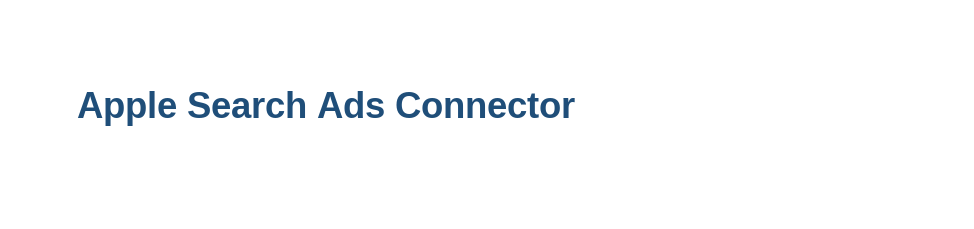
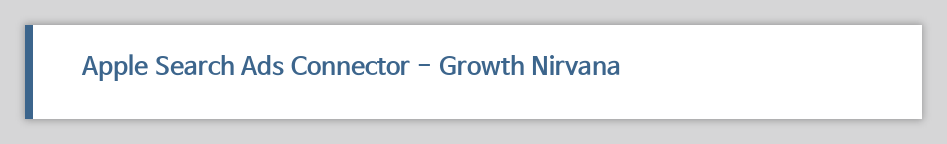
(575, 105) none -> [416,55,622,75] - Growth Nirvana

